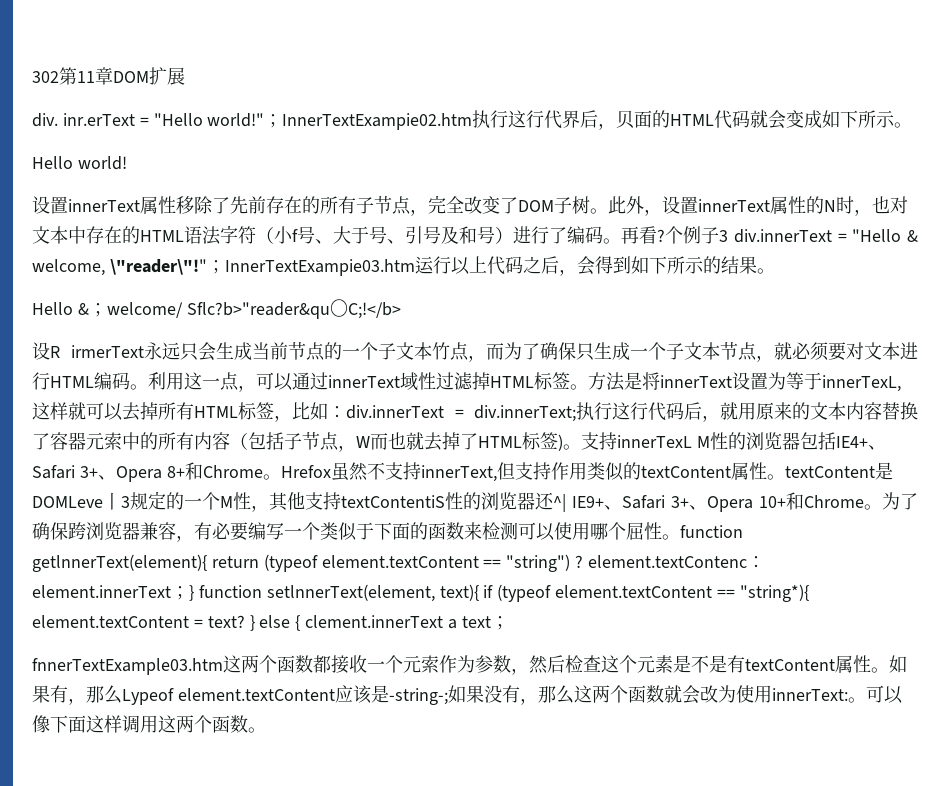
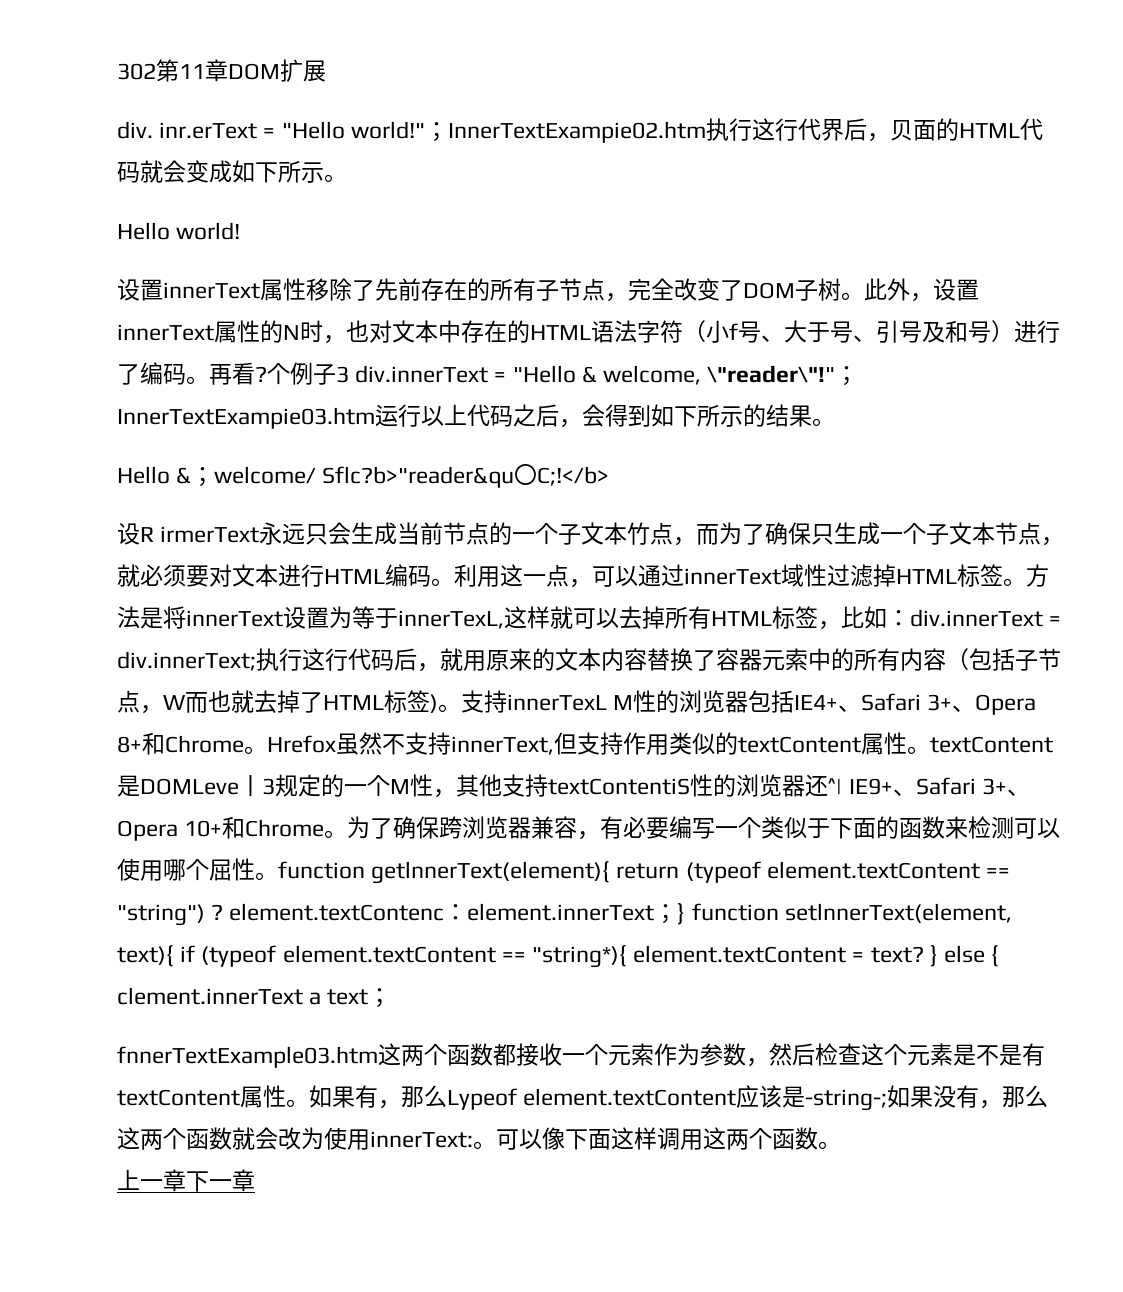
(266, 730) none -> [117,1169,255,1192] // 上一章下一章

